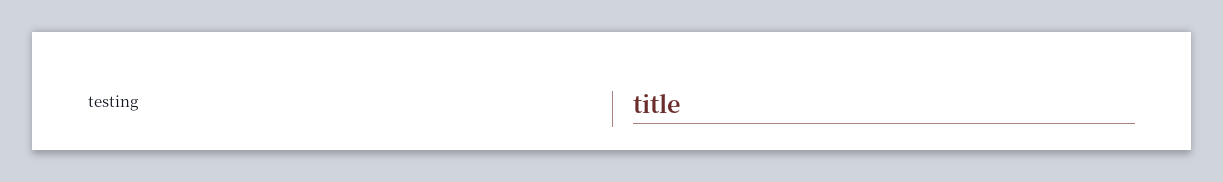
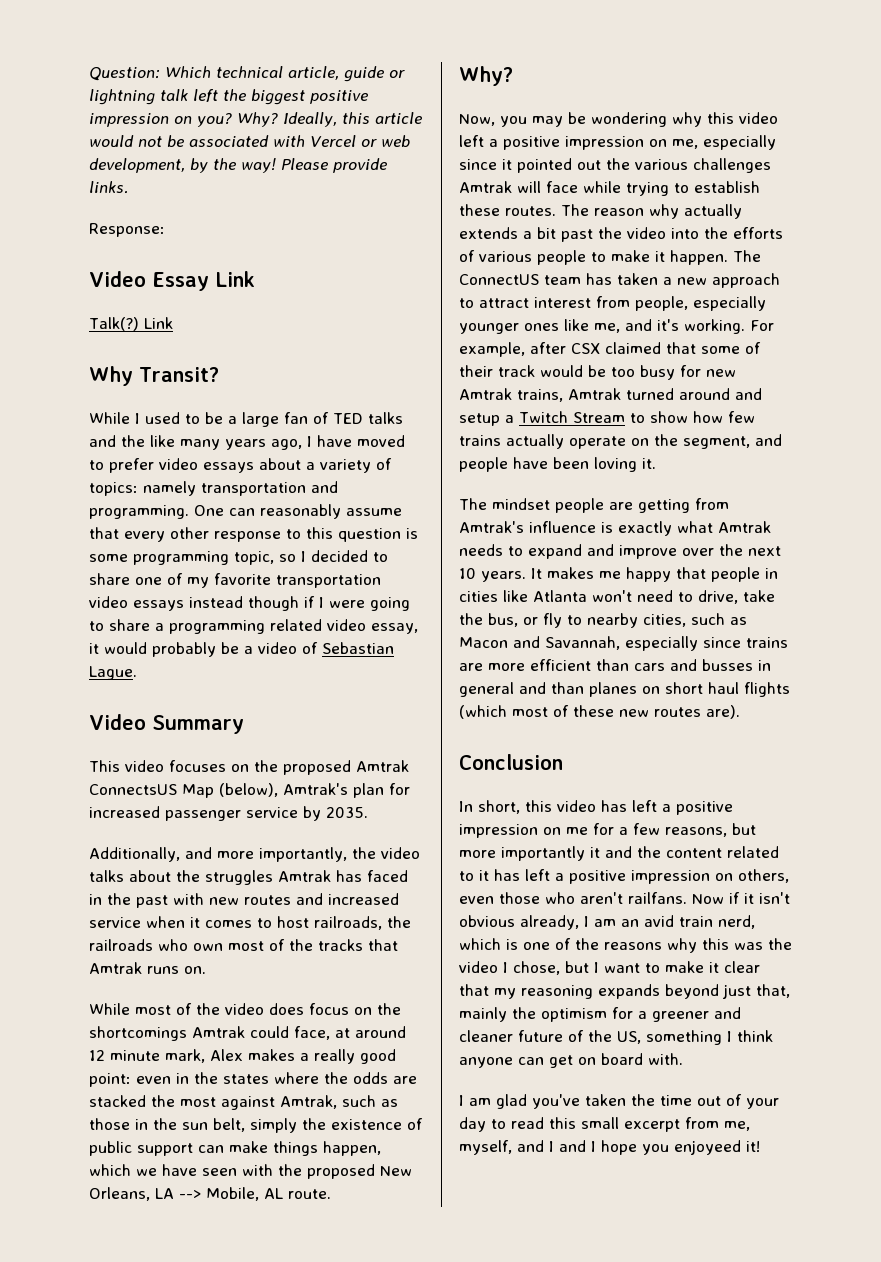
[88,95,139,111] [633,94,680,113] testing // title -> [89,66,405,82] [89,89,368,105] [89,112,422,127] [89,135,410,147] [89,158,387,173] [89,181,128,194] [89,223,165,237] [89,271,255,291] [89,317,173,331] [89,366,219,386] [89,412,403,427] [89,435,405,450] [89,458,392,473] [89,481,338,496] [89,504,402,519] [89,527,418,542] [89,550,388,565] [89,573,381,588] [89,596,410,611] [89,619,418,634] [89,642,394,657] [89,666,137,680] [89,714,244,734] [89,760,409,775] [89,783,410,798] [89,806,368,821] [89,847,420,862] [89,870,408,885] [89,893,399,908] [89,916,411,930] [89,939,398,951] [89,962,206,974] [89,1003,401,1015] [89,1026,406,1041] [89,1049,396,1064] [89,1072,417,1087] [89,1095,398,1110] [89,1118,423,1133] [89,1141,381,1156] [89,1164,412,1179] [89,1187,331,1201] [459,66,513,86] [459,112,778,127] [459,135,776,150] [459,158,771,173] [459,181,760,196] [459,204,742,219] [459,227,783,242] [459,250,761,265] [459,273,780,288] [459,296,766,311] [459,319,774,334] [459,342,761,357] [459,365,736,380] [459,388,762,402] [459,411,755,426] [459,434,782,449] [459,457,656,472] [459,498,729,513] [459,521,771,536] [459,544,781,559] [459,567,778,582] [459,590,775,604] [459,613,747,628] [459,636,788,651] [459,659,771,671] [459,682,790,697] [459,705,740,719] [459,754,563,770] [459,800,733,815] [459,823,756,838] [459,846,779,861] [459,869,789,884] [459,892,790,904] [459,915,755,930] [459,938,792,953] [459,961,760,975] [459,984,790,999] [459,1007,741,1022] [459,1030,773,1045] [459,1053,683,1068] [459,1094,779,1109] [459,1117,750,1132] [459,1140,760,1155] Question: Which technical article, guide or lightning talk left the biggest positive impression on you? Why? Ideally, this article would not be associated with Vercel or web development, by the way! Please provide links. // Response: // Video Essay Link // Talk(?) Link // Why Transit? // While I used to be a large fan of TED talks and the like many years ago, I have moved to prefer video essays about a variety of topics: namely transportation and programming. One can reasonably assume that every other response to this question is some programming topic, so I decided to share one of my favorite transportation video essays instead though if I were going to share a programming related video essay, it would probably be a video of Sebastian Lague. // Video Summary // This video focuses on the proposed Amtrak ConnectsUS Map (below), Amtrak's plan for increased passenger service by 2035. // Additionally, and more importantly, the video talks about the struggles Amtrak has faced in the past with new routes and increased service when it comes to host railroads, the railroads who own most of the tracks that Amtrak runs on. // While most of the video does focus on the shortcomings Amtrak could face, at around 12 minute mark, Alex makes a really good point: even in the states where the odds are stacked the most against Amtrak, such as those in the sun belt, simply the existence of public support can make things happen, which we have seen with the proposed New Orleans, LA --> Mobile, AL route. // Why? // Now, you may be wondering why this video left a positive impression on me, especially since it pointed out the various challenges Amtrak will face while trying to establish these routes. The reason why actually extends a bit past the video into the efforts of various people to make it happen. The ConnectUS team has taken a new approach to attract interest from people, especially younger ones like me, and it's working. For example, after CSX claimed that some of their track would be too busy for new Amtrak trains, Amtrak turned around and setup a Twitch Stream to show how few trains actually operate on the segment, and people have been loving it. // The mindset people are getting from Amtrak's influence is exactly what Amtrak needs to expand and improve over the next 10 years. It makes me happy that people in cities like Atlanta won't need to drive, take the bus, or fly to nearby cities, such as Macon and Savannah, especially since trains are more efficient than cars and busses in general and than planes on short haul flights (which most of these new routes are). // Conclusion // In short, this video has left a positive impression on me for a few reasons, but more importantly it and the content related to it has left a positive impression on others, even those who aren't railfans. Now if it isn't obvious already, I am an avid train nerd, which is one of the reasons why this was the video I chose, but I want to make it clear that my reasoning expands beyond just that, mainly the optimism for a greener and cleaner future of the US, something I think anyone can get on board with. // I am glad you've taken the time out of your day to read this small excerpt from me, myself, and I and I hope you enjoyeed it!

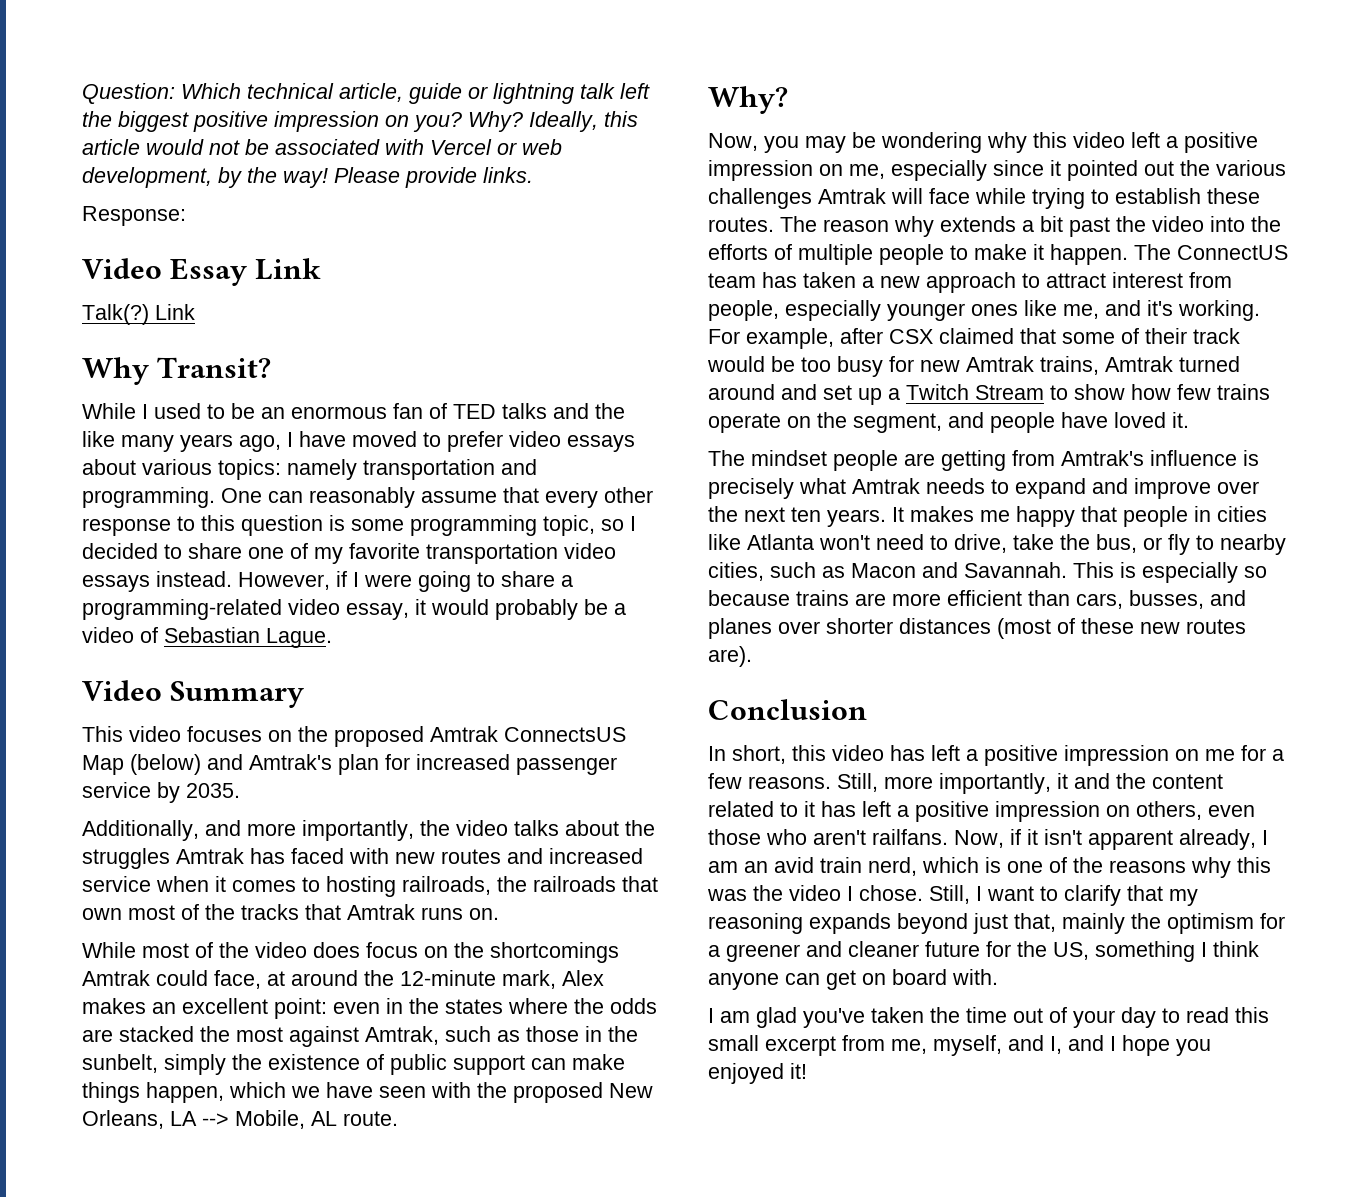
[228,412,279,427] a large -> [261,406,387,419] an enormous
[306,458,392,473] a variety of -> [142,459,212,475] various
[189,596,299,611] instead though -> [156,571,330,590] instead. However,
[169,619,322,634] programming related -> [82,599,282,620] programming-related
[219,783,278,797] (below), -> [130,754,243,775] (below) and
[89,893,168,908] in the past -> (344, 856) none
[277,916,309,928] host -> [326,876,396,897] hosting
[158,939,188,951] who -> [622,876,658,892] that
[89,1050,160,1061] 12 minute -> [364,970,496,986] the 12-minute
[300,1049,396,1064] a really good -> [152,998,268,1014] an excellent
[182,1118,245,1132] sun belt, -> [82,1054,158,1073] sunbelt,
[684,204,742,219] actually -> (934, 226) none
[479,251,532,262] various -> [798,244,873,265] multiple
[459,413,500,426] setup -> [823,385,882,405] set up
[506,434,564,449] actually -> (1270, 392) none
[553,457,637,472] been loving -> [1114,412,1166,428] loved
[618,521,672,536] exactly -> [708,478,794,499] precisely
[459,568,476,579] 10 -> [791,507,821,522] ten
[545,636,741,651] Savannah, especially since -> [964,562,1267,583] [708,590,790,606] Savannah. This is especially so because
[634,659,771,671] [459,682,790,697] [459,705,548,719] cars and busses in general and than planes on short haul flights (which most -> [1076,590,1246,609] [708,618,1051,639] cars, busses, and planes over shorter distances (most
[665,823,756,837] [459,846,585,861] reasons, but more importantly -> [748,773,1051,794] reasons. Still, more importantly,
[692,894,724,904] Now -> [954,830,1004,848] Now,
[459,915,515,927] obvious -> [1088,830,1173,850] apparent
[513,961,589,975] chose, but -> [859,885,970,904] chose. Still,
[665,961,760,973] make it clear -> [1064,885,1121,906] clarify
[568,1030,584,1042] of -> [986,941,1011,957] for
[549,1141,554,1152] I -> [1050,1036,1062,1054] I,
[674,1140,741,1155] enjoyeed -> [708,1063,784,1084] enjoyed

